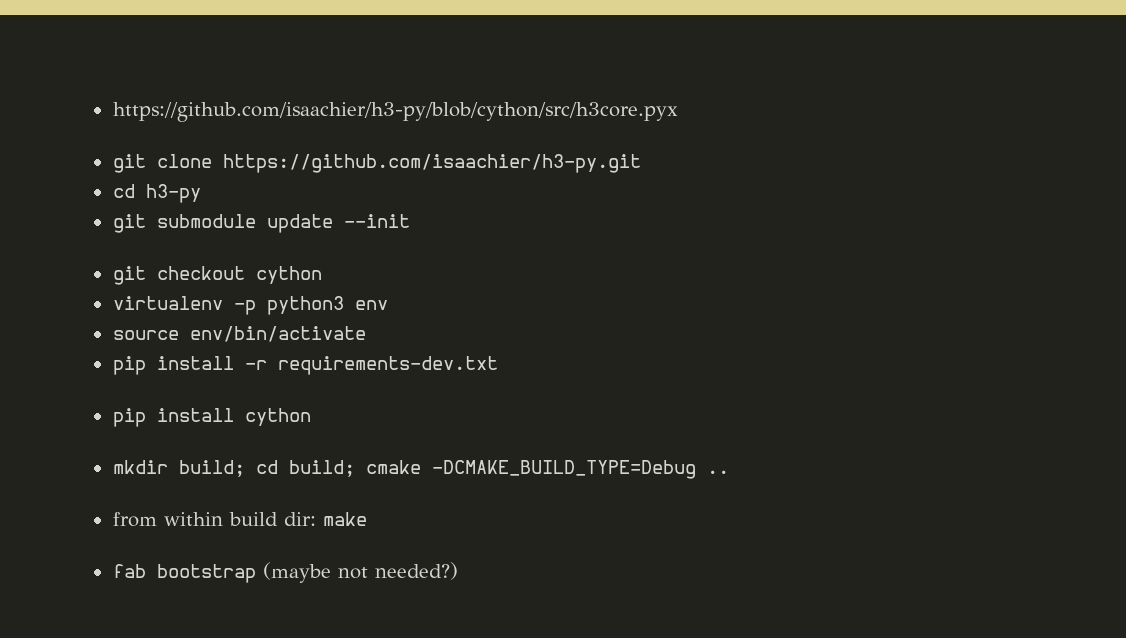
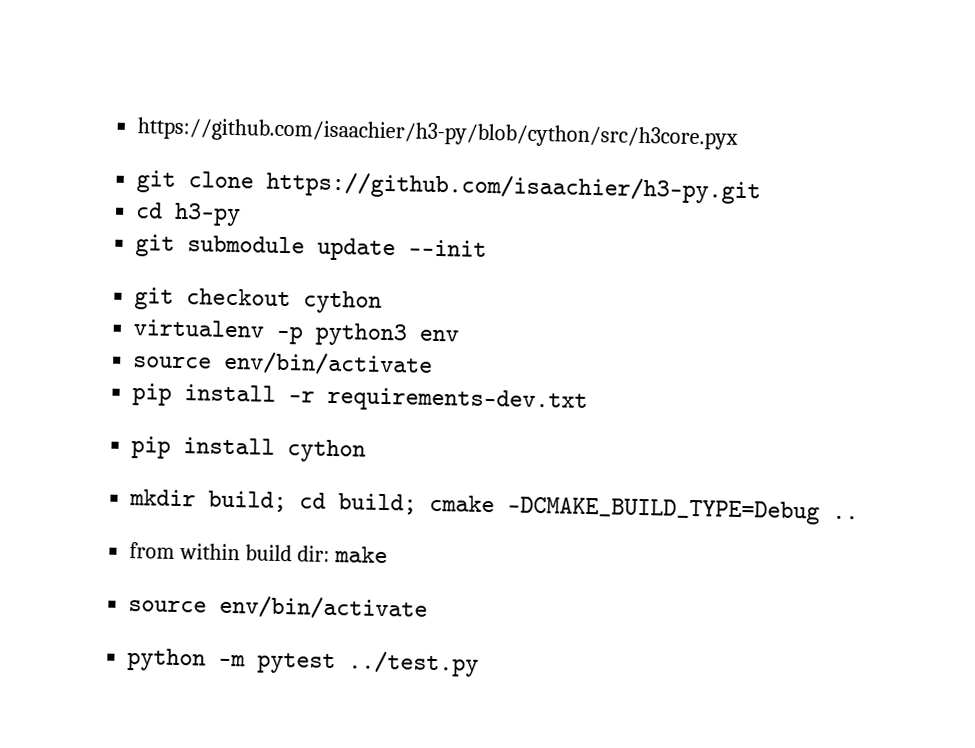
[112,562,458,583] fab bootstrap (maybe not needed?) -> [128,594,429,621] [127,648,480,677] source env/bin/activate // python -m pytest ../test.py

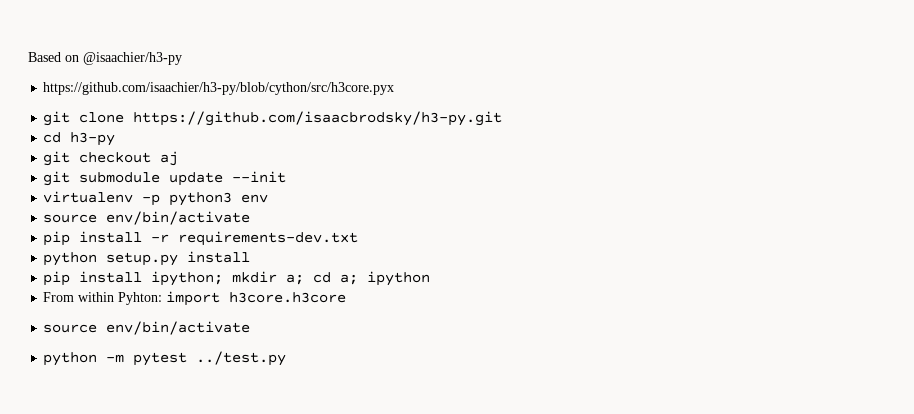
(137, 133) none -> [28,52,182,65] Based on @isaachier/h3-py //
[266,170,762,205] https://github.com/isaachier/h3-py.git -> [133,111,503,126] https://github.com/isaacbrodsky/h3-py.git
(242, 214) none -> [43,151,179,166] // git checkout aj
[134,287,383,314] // git checkout cython -> (287, 177) none
[131,436,367,463] [129,489,860,525] [129,542,388,564] // pip install cython // mkdir build; cd build; cmake -DCMAKE_BUILD_TYPE=Debug .. // from within build dir: make -> [43,251,251,266] [43,271,431,286] [43,291,347,306] // python setup.py install // pip install ipython; mkdir a; cd a; ipython // From within Pyhton: import h3core.h3core

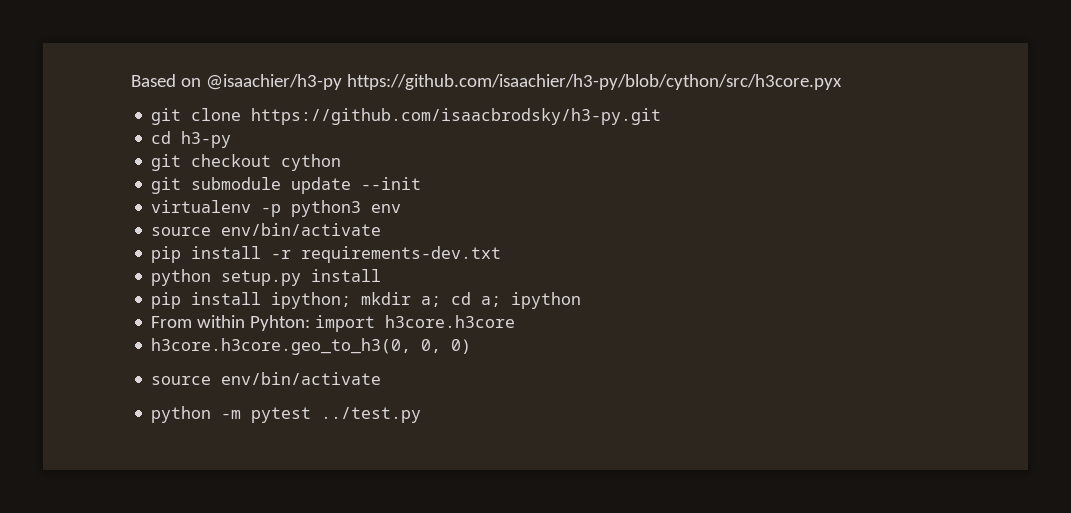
(182, 58) // -> (342, 82) none
[160,151,179,166] aj -> [281,154,342,171] cython
(347, 297) none -> [151,338,472,355] // h3core.h3core.geo_to_h3(0, 0, 0)

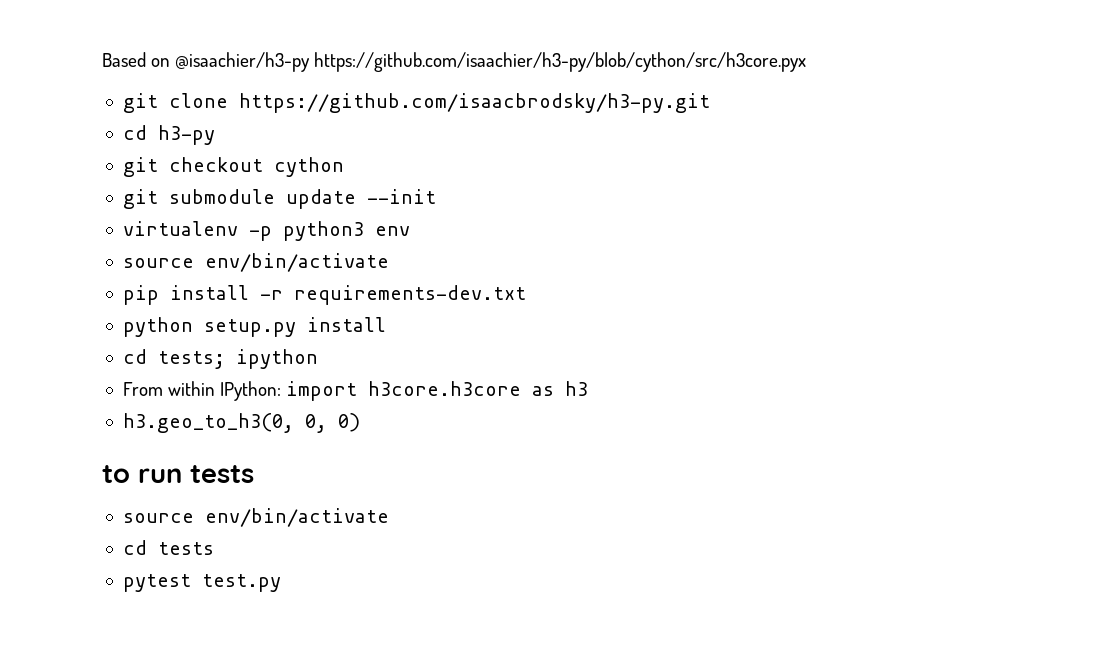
[151,292,502,309] pip install ipython; mkdir a; cd a; -> [122,349,225,369] cd tests;
[250,315,311,331] Pyhton: -> [220,381,282,401] IPython:
[151,338,412,355] // h3core.h3core.geo_to_h3(0, -> [532,381,589,396] [122,413,294,433] as h3 // h3.geo_to_h3(0,
[151,372,382,385] [151,406,422,423] // source env/bin/activate // python -m pytest ../test.py -> [102,465,254,483] [122,508,389,527] [122,540,214,555] [122,574,281,592] // to run tests // source env/bin/activate // cd tests // pytest test.py

